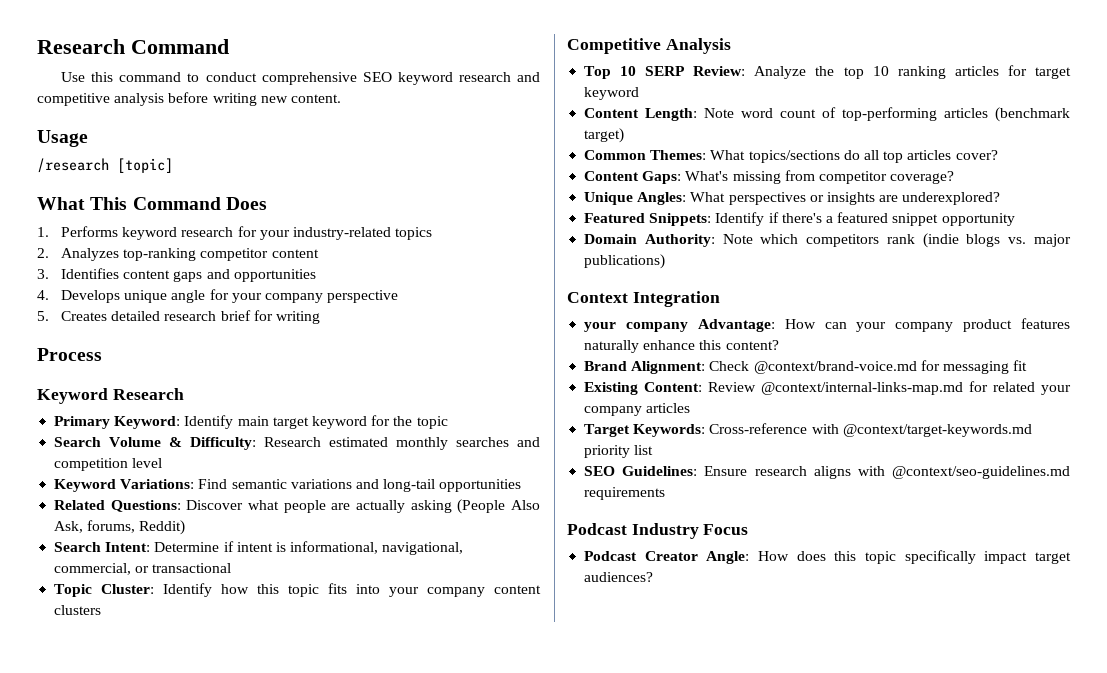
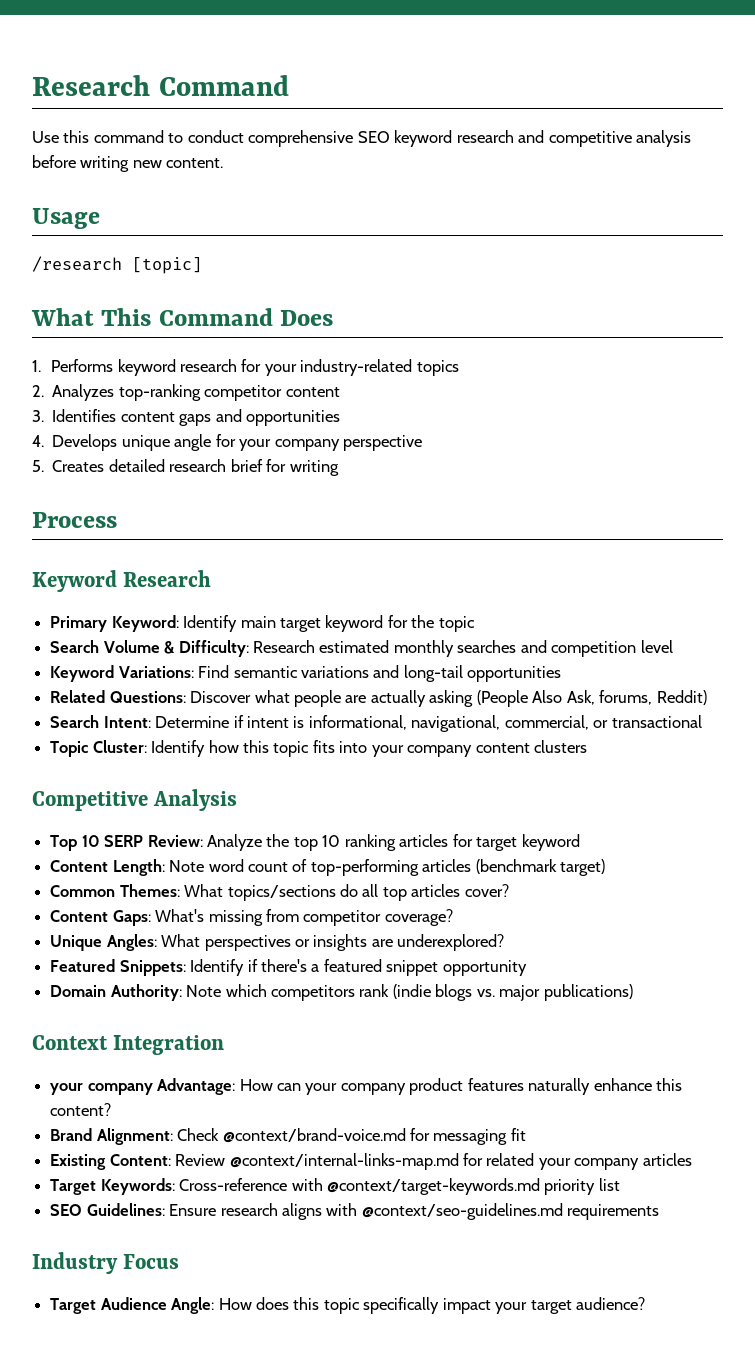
[567,523,627,535] Podcast -> (660, 1212) none
[584,551,698,561] Podcast Creator -> [50,1297,167,1314] Target Audience
[1035,552,1071,564] [584,572,654,582] target audiences? -> [495,1297,646,1314] your target audience?

